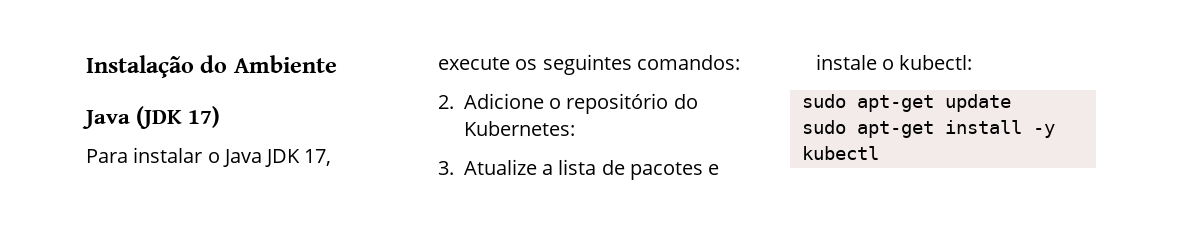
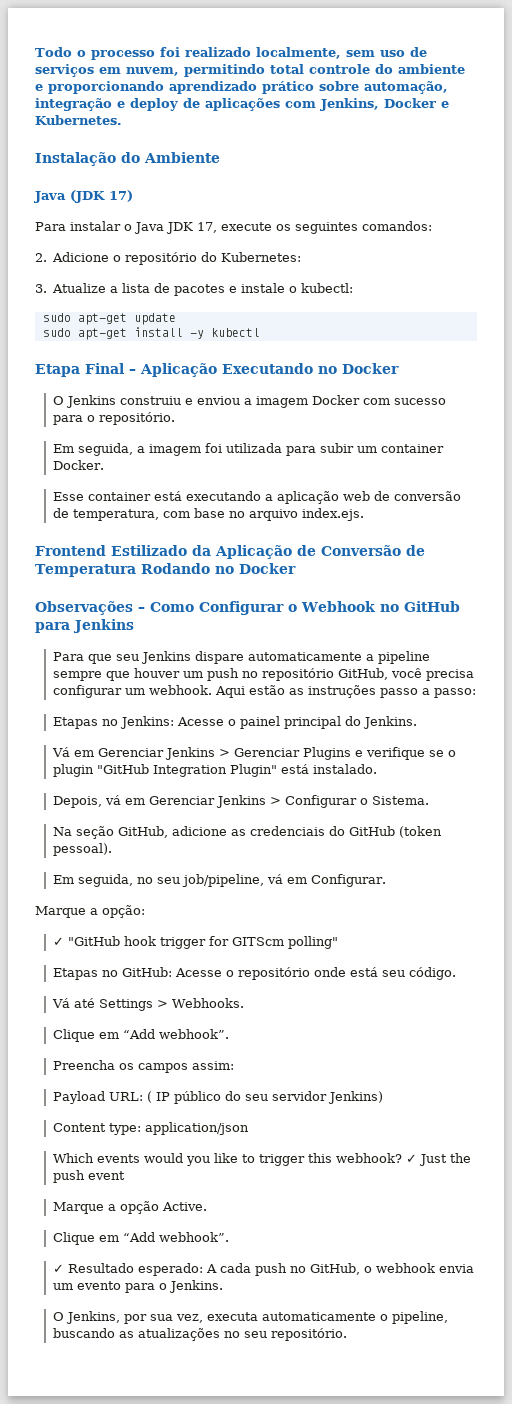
(86, 66) none -> [35,47,427,60] [35,64,465,77] [35,81,448,94] [35,98,449,111] [35,115,122,125] Todo o processo foi realizado localmente, sem uso de serviços em nuvem, permitindo total controle do ambiente e proporcionando aprendizado prático sobre automação, integração e deploy de aplicações com Jenkins, Docker e Kubernetes. //
(879, 153) none -> [35,363,399,377] [52,395,446,408] [52,412,175,425] [52,443,444,456] [52,460,104,470] [52,491,461,504] [52,508,364,521] [35,545,425,559] [35,563,296,577] [35,601,460,615] [35,619,134,633] [52,651,430,664] [52,668,474,681] [52,685,476,698] [52,716,417,729] [51,747,456,760] [52,764,377,777] [52,795,429,808] [52,826,442,839] [52,843,112,856] [52,874,386,887] [35,905,145,918] [52,936,338,949] [52,967,456,980] [51,998,244,1011] [52,1029,229,1042] [52,1060,234,1073] [52,1091,383,1104] [52,1122,249,1135] [52,1153,471,1166] [52,1170,125,1183] [52,1201,207,1214] [52,1232,229,1245] [52,1263,474,1276] [52,1280,223,1293] [52,1311,448,1324] [52,1328,347,1341] // Etapa Final – Aplicação Executando no Docker // O Jenkins construiu e enviou a imagem Docker com sucesso para o repositório. // Em seguida, a imagem foi utilizada para subir um container Docker. // Esse container está executando a aplicação web de conversão de temperatura, com base no arquivo index.ejs. // Frontend Estilizado da Aplicação de Conversão de Temperatura Rodando no Docker // Observações – Como Configurar o Webhook no GitHub para Jenkins // Para que seu Jenkins dispare automaticamente a pipeline sempre que houver um push no repositório GitHub, você precisa configurar um webhook. Aqui estão as instruções passo a passo: // Etapas no Jenkins: Acesse o painel principal do Jenkins. // Vá em Gerenciar Jenkins > Gerenciar Plugins e verifique se o plugin "GitHub Integration Plugin" está instalado. // Depois, vá em Gerenciar Jenkins > Configurar o Sistema. // Na seção GitHub, adicione as credenciais do GitHub (token pessoal). // Em seguida, no seu job/pipeline, vá em Configurar. // Marque a opção: // ✓ "GitHub hook trigger for GITScm polling" // Etapas no GitHub: Acesse o repositório onde está seu código. // Vá até Settings > Webhooks. // Clique em “Add webhook”. // Preencha os campos assim: // Payload URL: ( IP público do seu servidor Jenkins) // Content type: application/json // Which events would you like to trigger this webhook? ✓ Just the push event // Marque a opção Active. // Clique em “Add webhook”. // ✓ Resultado esperado: A cada push no GitHub, o webhook envia um evento para o Jenkins. // O Jenkins, por sua vez, executa automaticamente o pipeline, buscando as atualizações no seu repositório.

